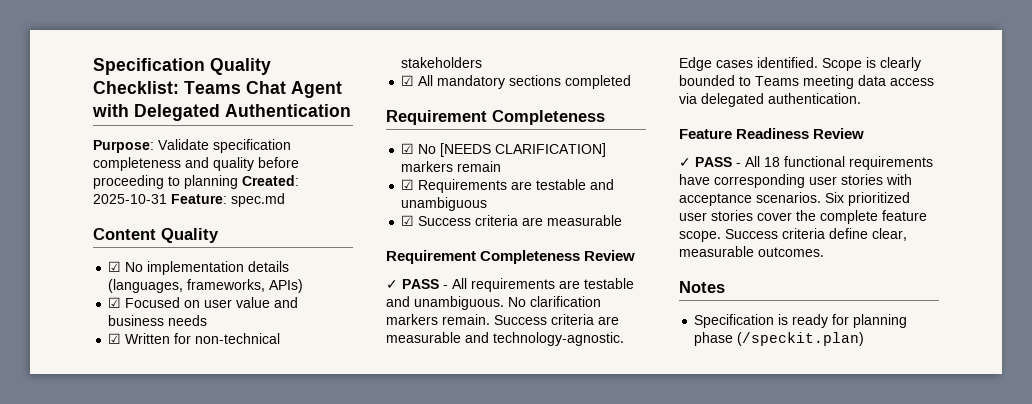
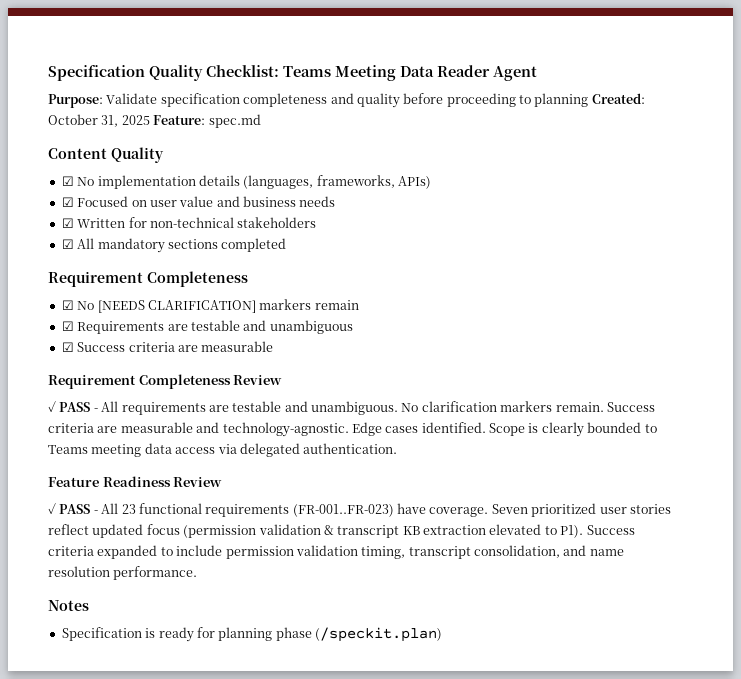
[246,81,342,98] [92,104,351,121] Chat Agent with Delegated Authentication -> [335,65,537,81] Meeting Data Reader Agent
[93,194,167,204] 2025-10-31 -> [48,114,150,127] October 31, 2025
[764,157,780,167] 18 -> [121,504,136,514] 23
[679,174,912,188] [679,192,910,206] [679,210,927,224] [679,228,907,242] [679,246,824,257] have corresponding user stories with acceptance scenarios. Six prioritized user stories cover the complete feature scope. Success criteria define clear, measurable outcomes. -> [292,503,671,517] [48,524,635,538] [48,545,624,559] [48,566,198,580] (FR-001..FR-023) have coverage. Seven prioritized user stories reflect updated focus (permission validation & transcript KB extraction elevated to P1). Success criteria expanded to include permission validation timing, transcript consolidation, and name resolution performance.

